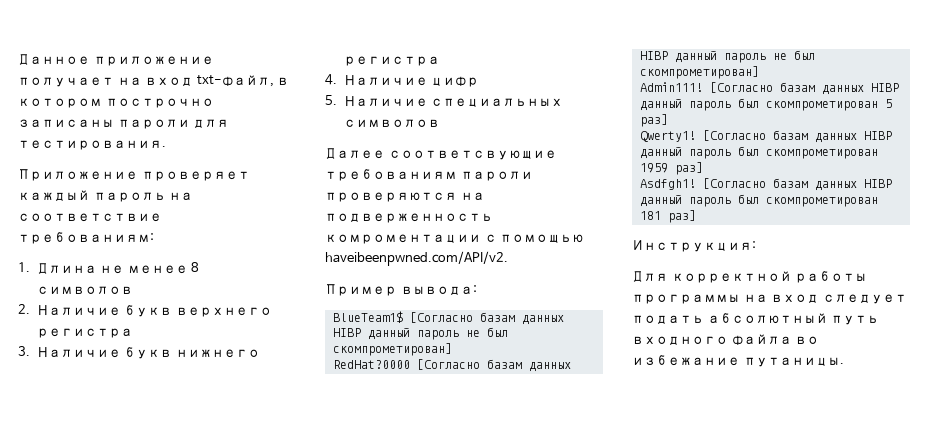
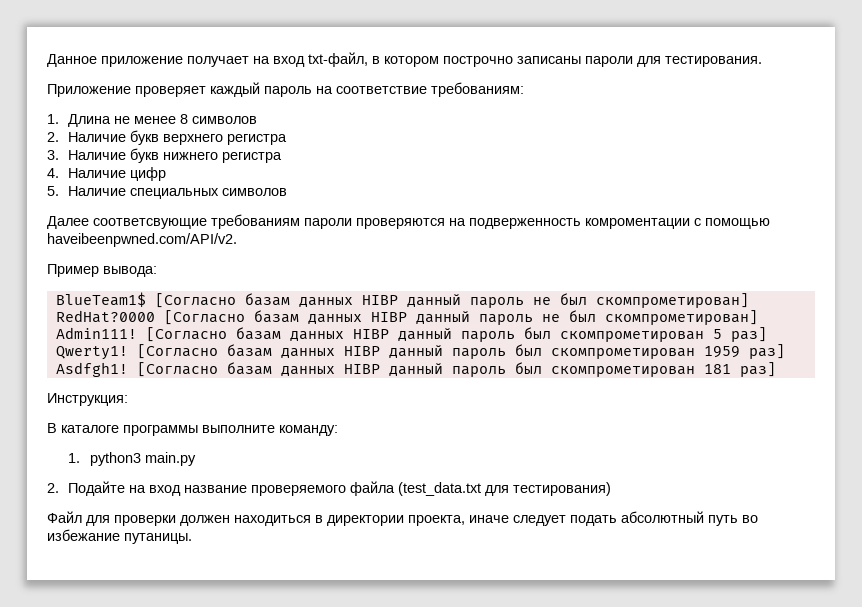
[632,271,868,283] [632,294,820,304] Для корректной работы программы на вход -> [47,423,338,436] [68,452,196,466] [47,481,612,496] [47,511,509,526] В каталоге программы выполните команду: // 1. python3 main.py // 2. Подайте на вход название проверяемого файла (test_data.txt для тестирования) // Файл для проверки должен находиться в директории проекта, иначе
[632,334,792,345] входного файла -> (738, 520) none

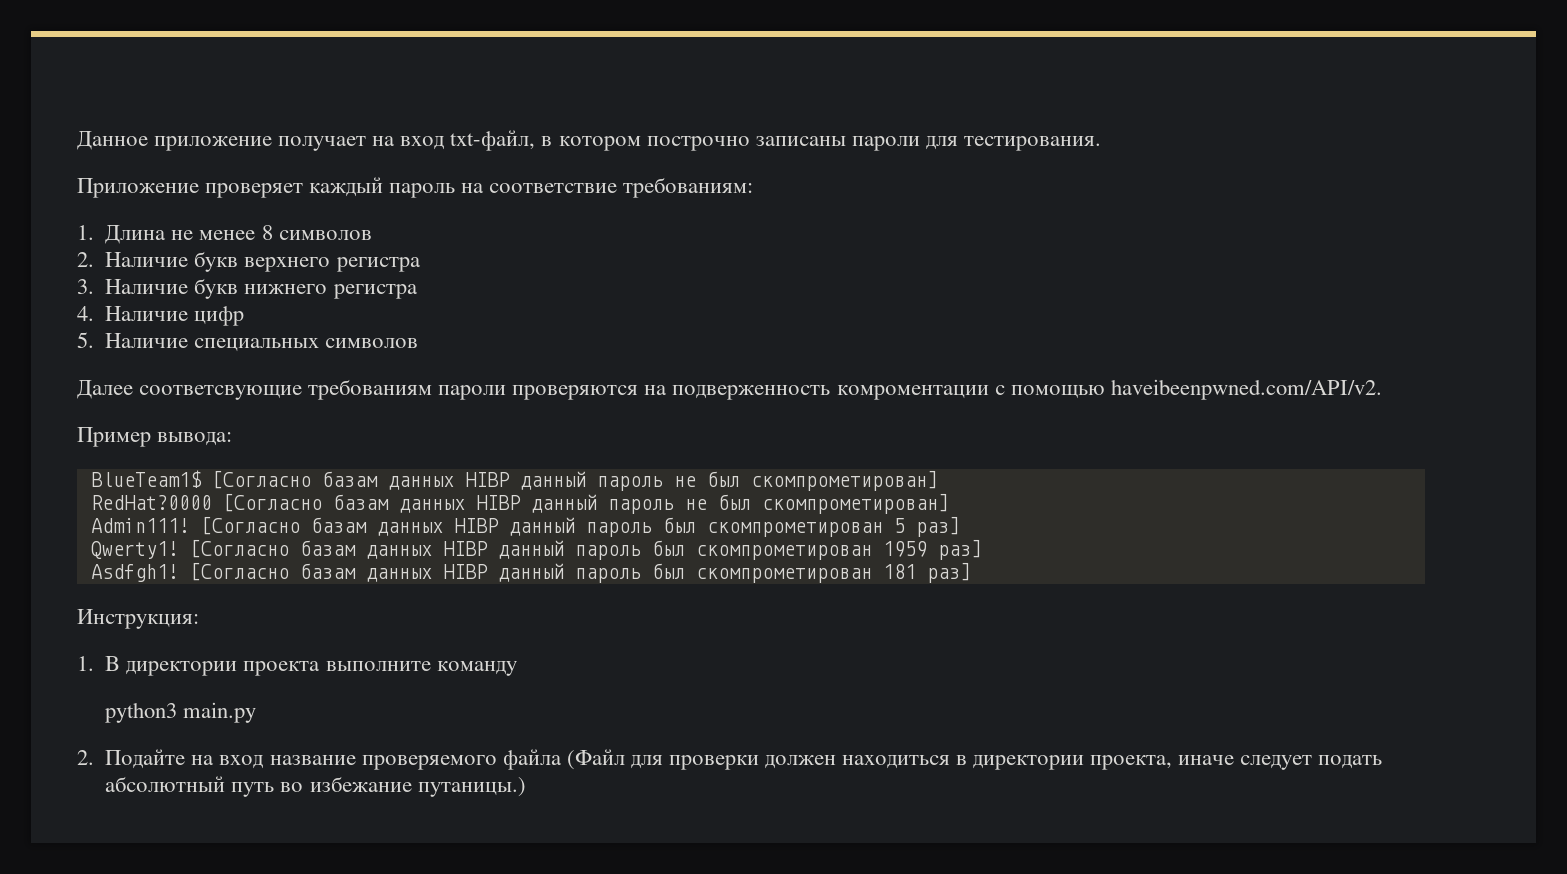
[47,423,338,436] [68,453,81,463] В каталоге программы выполните команду: // 1. -> [77,656,517,676] 1. В директории проекта выполните команду //
[398,482,612,496] [47,511,82,523] (test_data.txt для тестирования) // Файл -> [566,749,625,770] (Файл
[124,533,192,544] путаницы. -> [417,777,526,797] путаницы.)

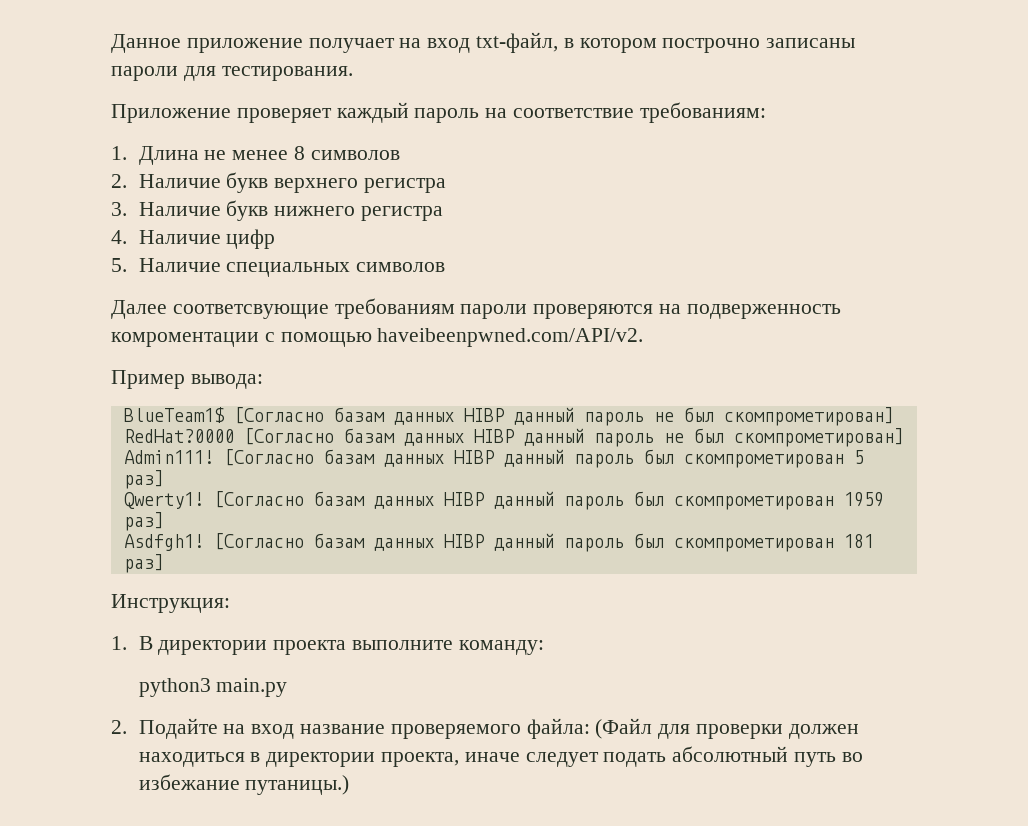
[436,661,517,676] команду -> [458,640,544,655] команду:
[502,749,562,770] файла -> [526,718,590,739] файла:

